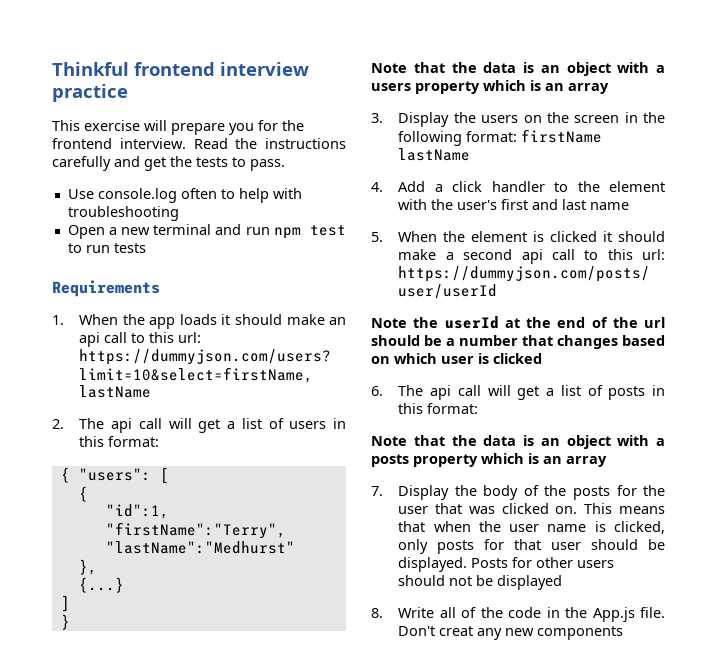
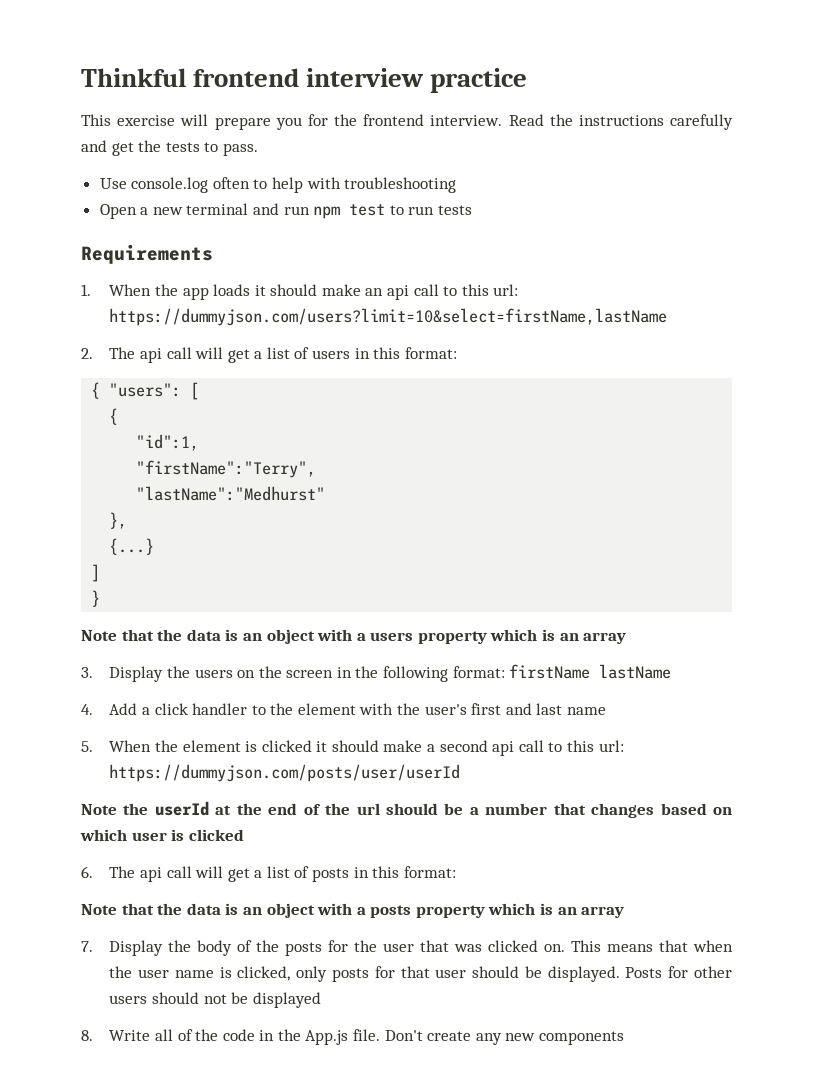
[439,626,474,636] creat -> [427,1031,472,1041] create

